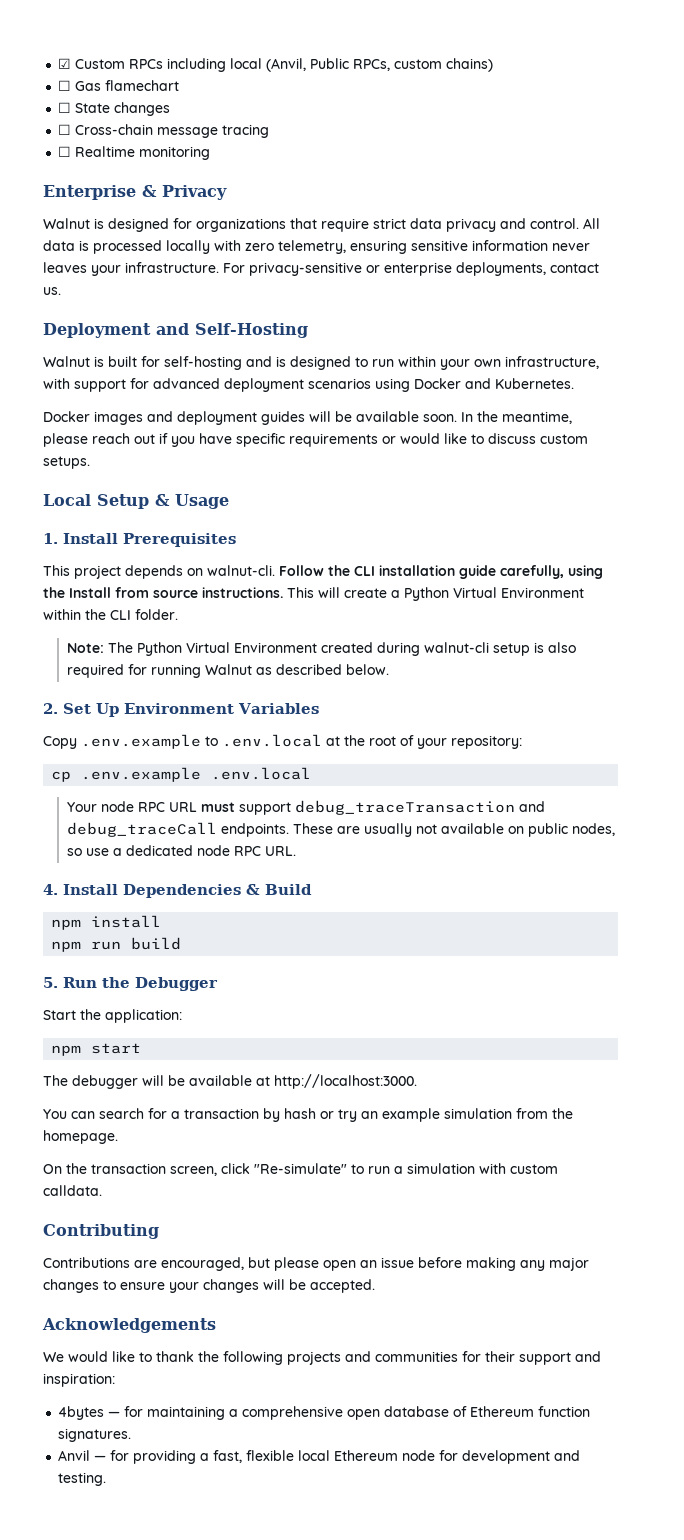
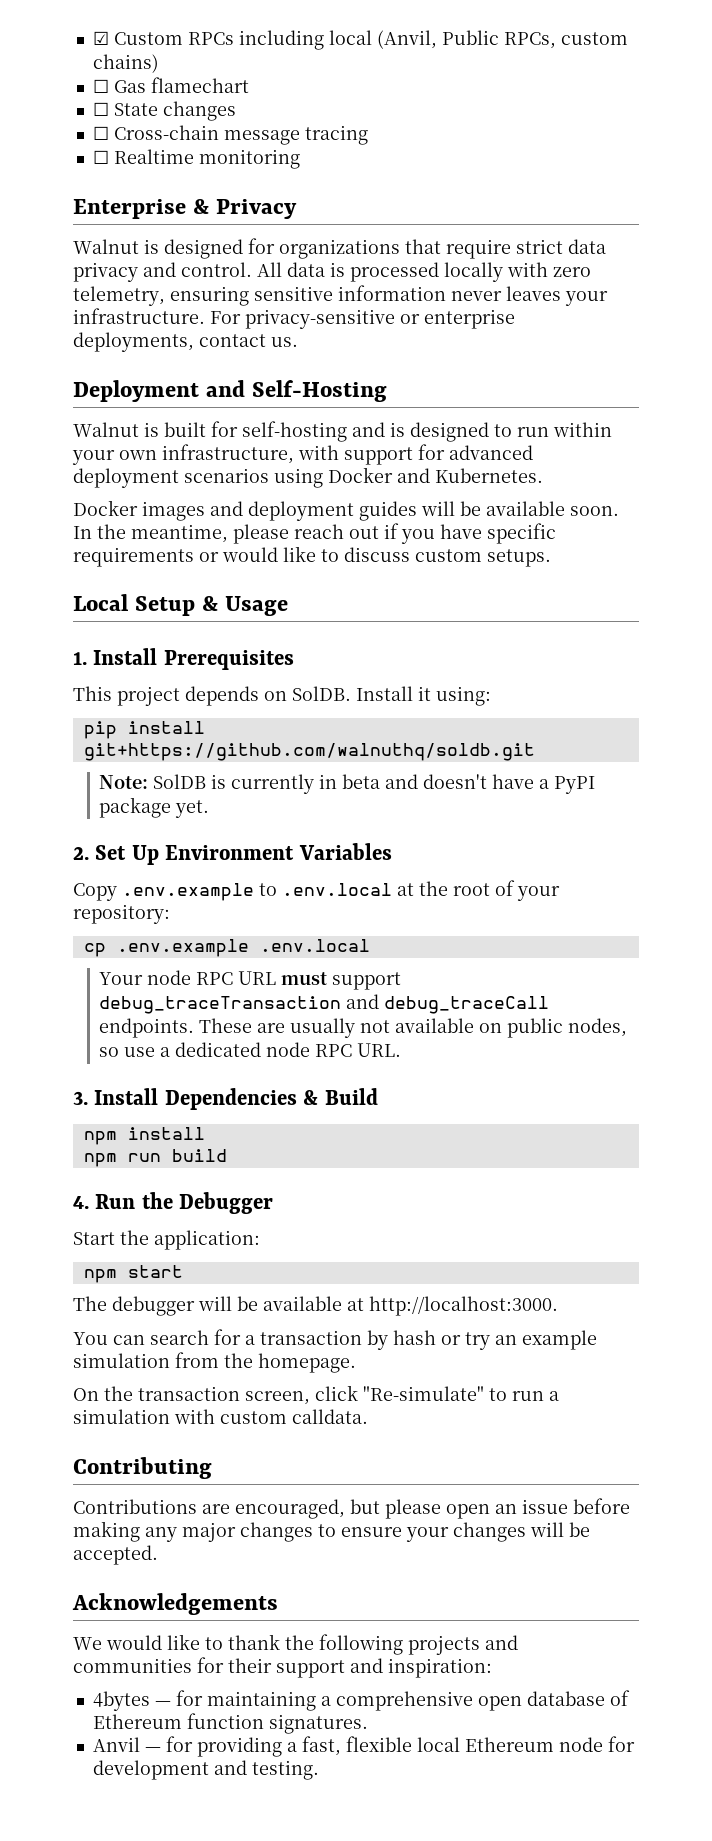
[207,565,603,579] [43,587,584,601] [43,609,178,620] [67,642,577,656] [67,664,390,678] walnut-cli. Follow the CLI installation guide carefully, using the Install from source instructions. This will create a Python Virtual Environment within the CLI folder. // Note: The Python Virtual Environment created during walnut-cli setup is also required for running Walnut as described below. -> [292,686,491,706] [83,721,205,739] [83,743,535,761] [99,774,596,794] [99,797,210,818] SolDB. Install it using: // pip install git+https://github.com/walnuthq/soldb.git // Note: SolDB is currently in beta and doesn't have a PyPI package yet.
[43,884,58,895] 4. -> [73,1091,88,1105] 3.
[43,977,58,988] 5. -> [73,1196,89,1209] 4.

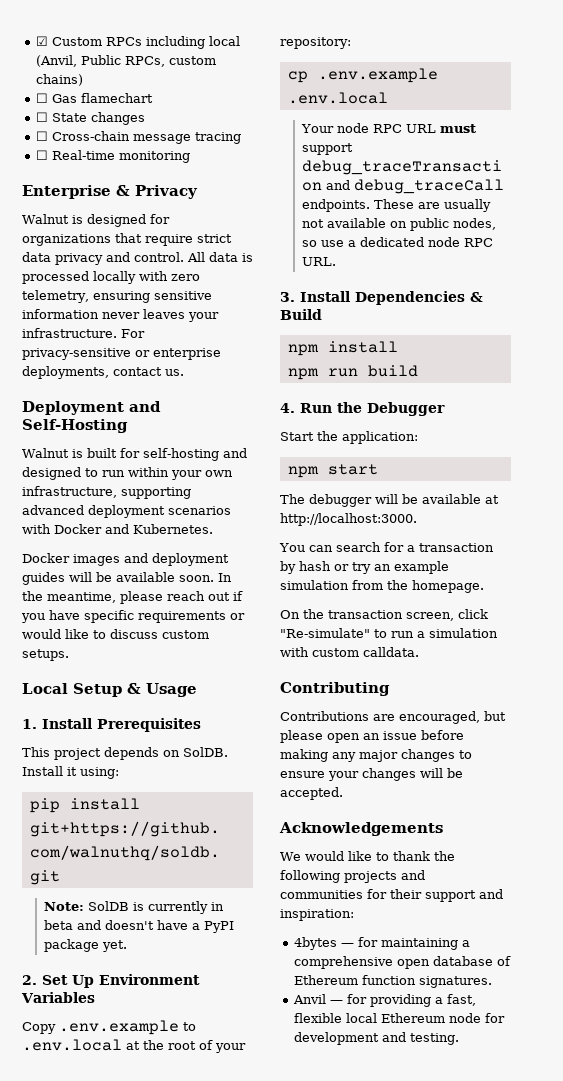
[113,149,194,164] Realtime -> [52,150,116,160] Real-time
[390,422,405,437] is -> (247, 453) none
[298,444,445,465] with support for -> [121,487,191,499] supporting
[274,468,323,488] using -> [22,524,51,534] with

